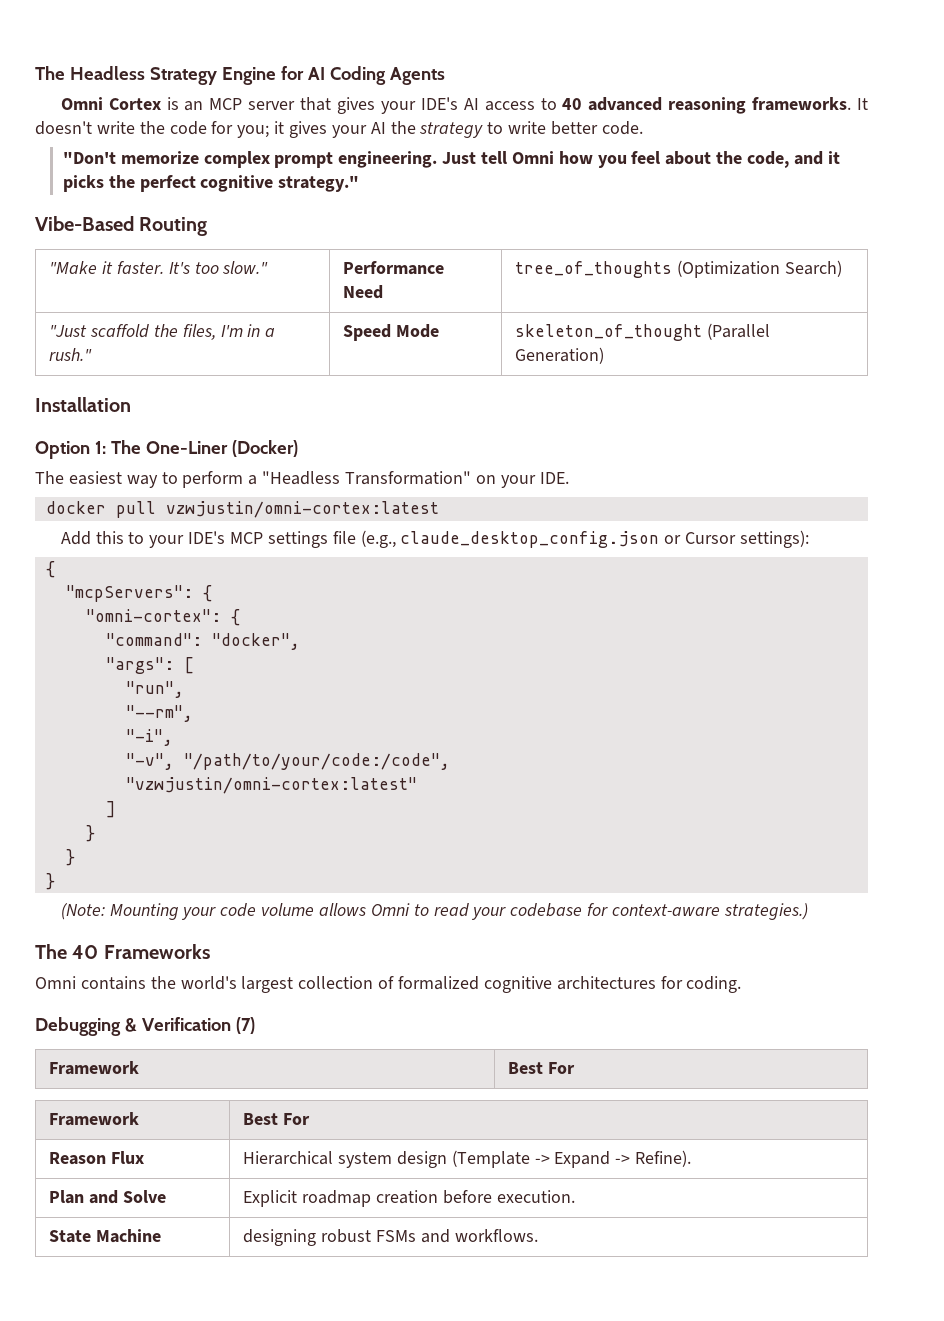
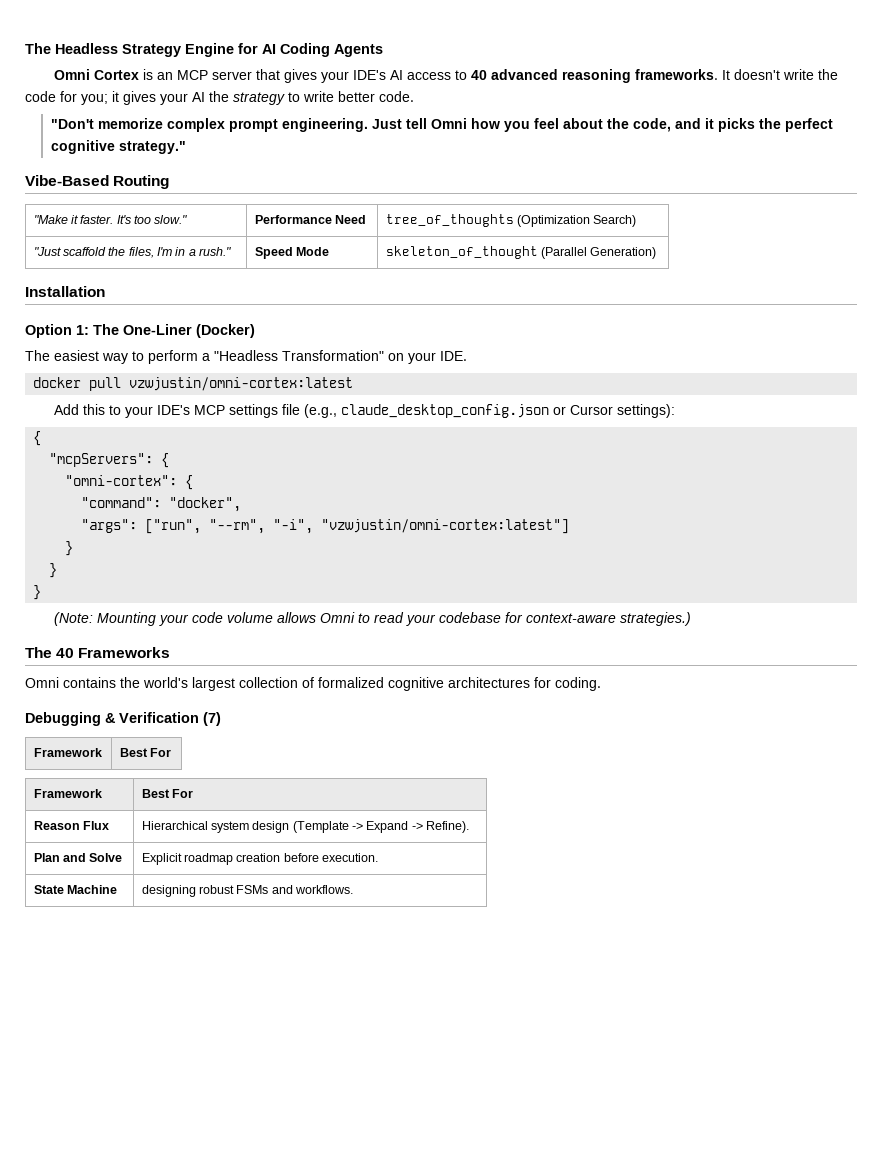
[183,657,194,674] [125,681,184,698] [ // "run", // -> [145,519,202,534] ["run",
(193, 713) // -> (266, 526) none
[125,753,450,770] [125,777,417,794] [105,801,116,818] // "-v", "/path/to/your/code:/code", // "vzwjustin/omni-cortex:latest" // ] -> [321,519,570,534] "vzwjustin/omni-cortex:latest"]

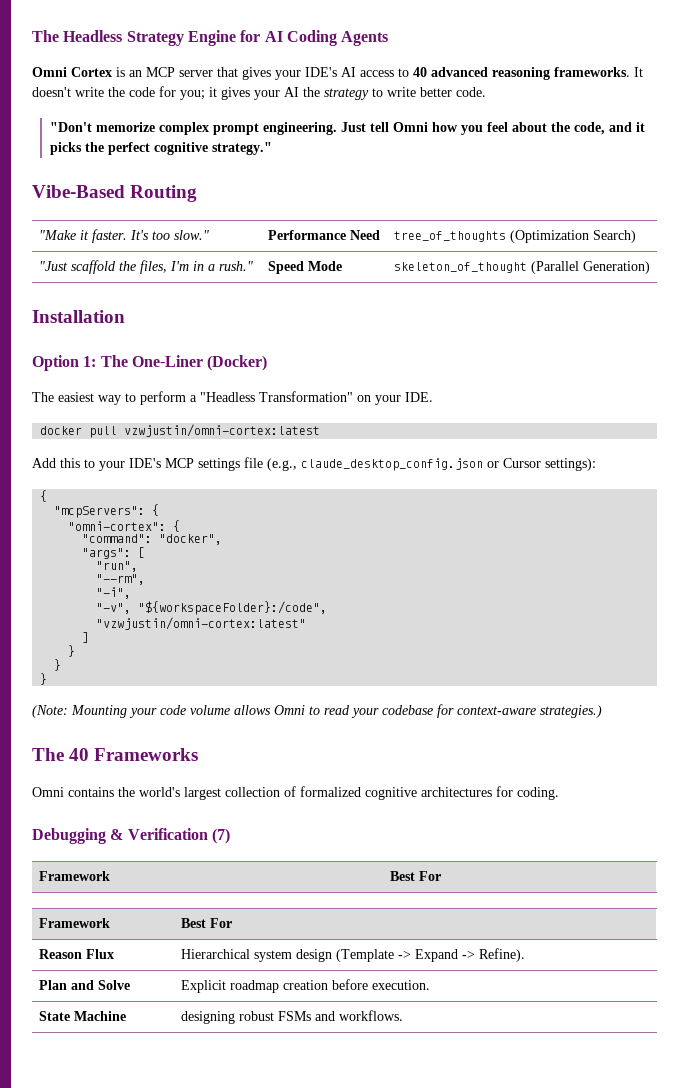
[145,519,202,534] ["run", -> [138,547,146,558] [96,561,139,572] [ // "run", //
(266, 526) none -> (146, 579) //
[321,519,570,534] "vzwjustin/omni-cortex:latest"] -> [96,601,328,615] [96,617,307,630] [82,632,90,643] // "-v", "${workspaceFolder}:/code", // "vzwjustin/omni-cortex:latest" // ]

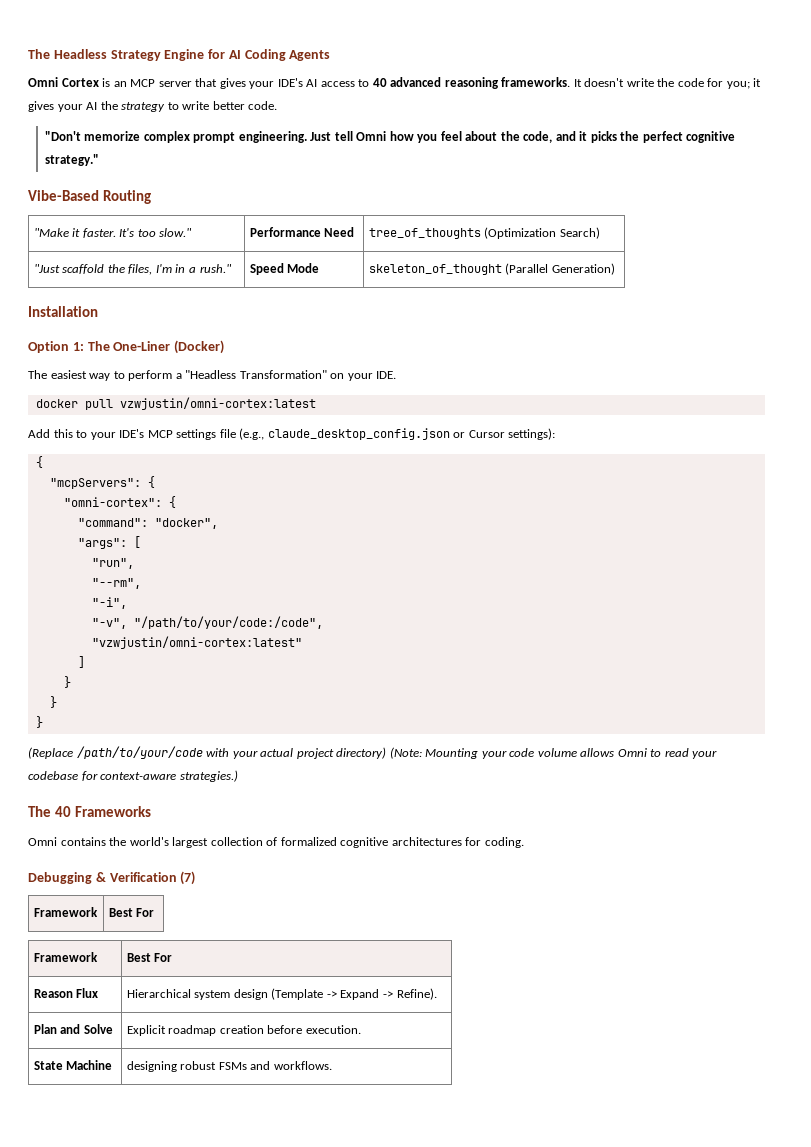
[138,601,328,615] "${workspaceFolder}:/code", -> [133,616,323,629] "/path/to/your/code:/code",
(48, 679) none -> [28,746,387,759] (Replace /path/to/your/code with your actual project directory)

